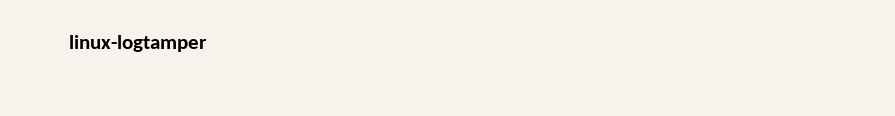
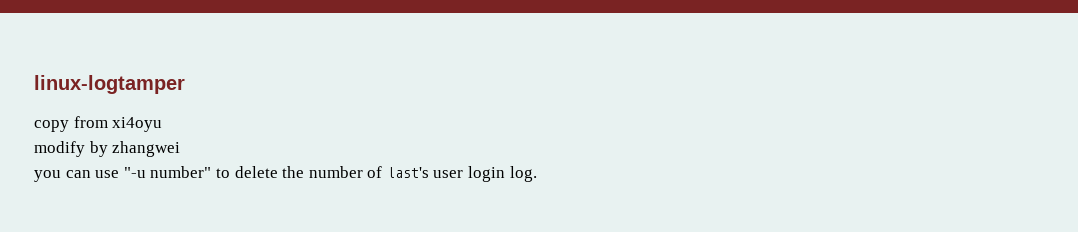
(207, 43) none -> [34,116,163,132] [34,141,181,157] [34,166,537,182] // copy from xi4oyu // modify by zhangwei // you can use "-u number" to delete the number of last's user login log.

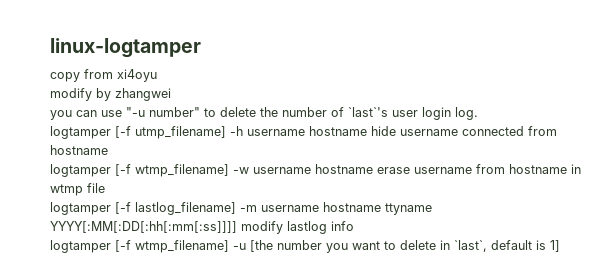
[386,167,429,178] last's -> [348,107,388,117] `last`'s
(537, 174) none -> [50,126,557,139] [50,145,108,155] [50,164,581,177] [50,183,105,196] [50,202,432,215] [50,221,354,234] [50,240,560,253] // logtamper [-f utmp_filename] -h username hostname hide username connected from hostname // logtamper [-f wtmp_filename] -w username hostname erase username from hostname in wtmp file // logtamper [-f lastlog_filename] -m username hostname ttyname YYYY[:MM[:DD[:hh[:mm[:ss]]]] modify lastlog info // logtamper [-f wtmp_filename] -u [the number you want to delete in `last`, default is 1]

